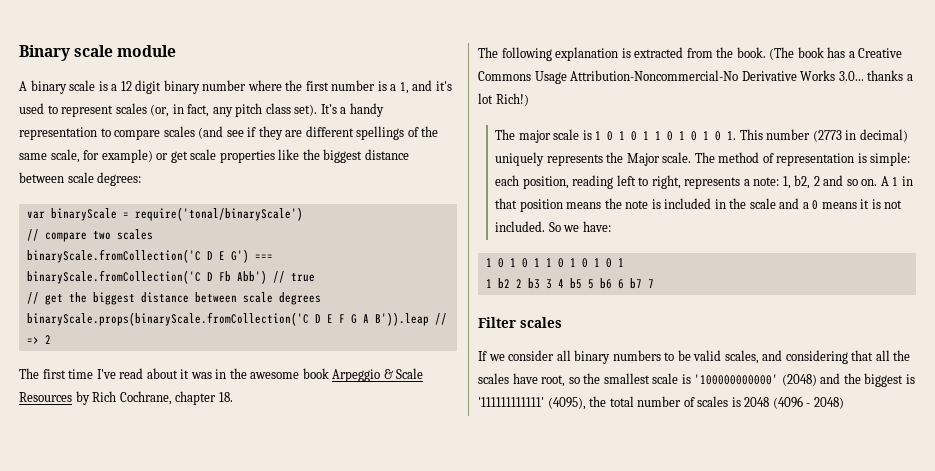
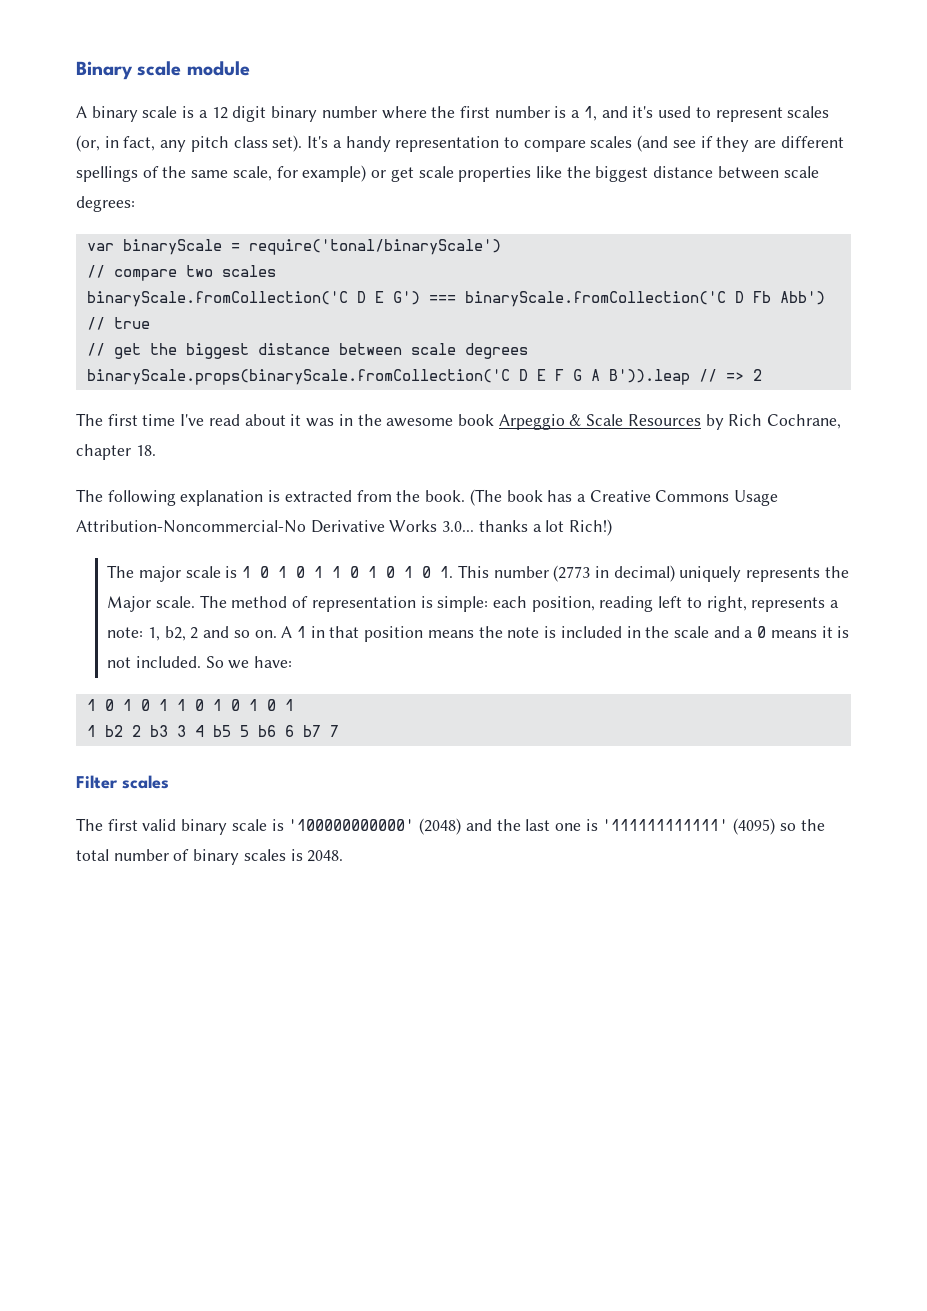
[478,350,911,364] [478,373,650,387] If we consider all binary numbers to be valid scales, and considering that all the scales have root, so the smallest -> [76,818,228,835] The first valid binary
[864,373,915,387] [478,397,586,410] biggest is '111111111111' (4095), -> [525,818,796,835] last one is '111111111111' (4095) so
(695, 402) none -> [193,849,240,865] binary
[744,396,844,409] 2048 (4096 - 2048) -> [307,850,344,862] 2048.

